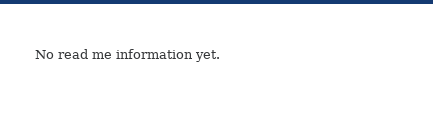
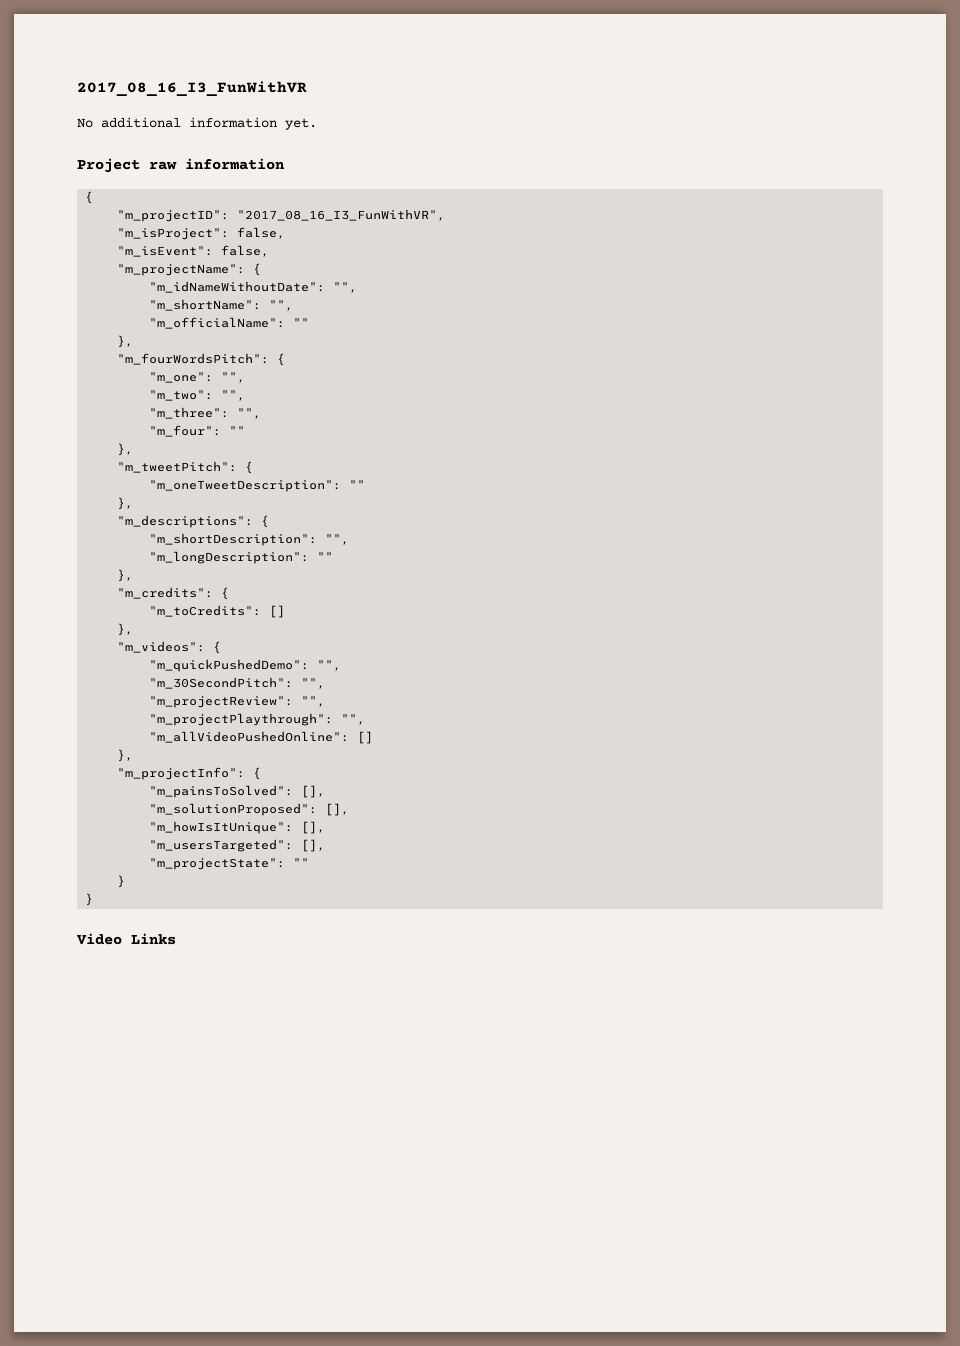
[35,49,112,59] No read me -> [77,81,307,97] [77,117,181,128] 2017_08_16_I3_FunWithVR // No additional
(220, 56) none -> [77,158,285,173] [85,191,94,204] [117,209,446,222] [117,227,286,240] [117,245,270,257] [117,263,262,276] [149,281,358,293] [149,299,294,311] [149,317,310,329] [117,335,134,348] [117,353,286,366] [149,372,246,383] [149,390,246,401] [149,407,262,419] [149,425,246,437] [117,443,134,456] [117,461,254,474] [149,480,366,492] [117,497,134,510] [117,515,270,528] [149,533,350,546] [149,551,334,564] [117,569,134,582] [117,587,230,600] [149,605,286,618] [117,623,134,636] [117,641,222,654] [149,659,342,672] [149,677,326,689] [149,696,326,708] [149,713,366,726] [149,731,374,744] [117,749,134,762] [117,767,262,780] [149,785,326,798] [149,803,350,816] [149,821,326,834] [149,839,326,852] [149,858,310,870] [117,875,126,888] [85,893,94,906] [76,933,176,945] // Project raw information // { // "m_projectID": "2017_08_16_I3_FunWithVR", // "m_isProject": false, // "m_isEvent": false, // "m_projectName": { // "m_idNameWithoutDate": "", // "m_shortName": "", // "m_officialName": "" // }, // "m_fourWordsPitch": { // "m_one": "", // "m_two": "", // "m_three": "", // "m_four": "" // }, // "m_tweetPitch": { // "m_oneTweetDescription": "" // }, // "m_descriptions": { // "m_shortDescription": "", // "m_longDescription": "" // }, // "m_credits": { // "m_toCredits": [] // }, // "m_videos": { // "m_quickPushedDemo": "", // "m_30SecondPitch": "", // "m_projectReview": "", // "m_projectPlaythrough": "", // "m_allVideoPushedOnline": [] // }, // "m_projectInfo": { // "m_painsToSolved": [], // "m_solutionProposed": [], // "m_howIsItUnique": [], // "m_usersTargeted": [], // "m_projectState": "" // } // } // Video Links

